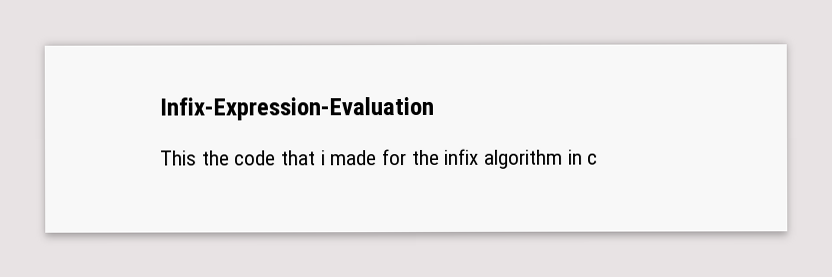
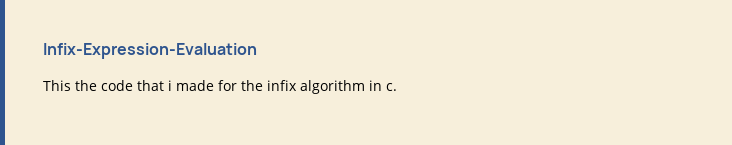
[587,153,599,165] c -> [386,83,397,91] c.

